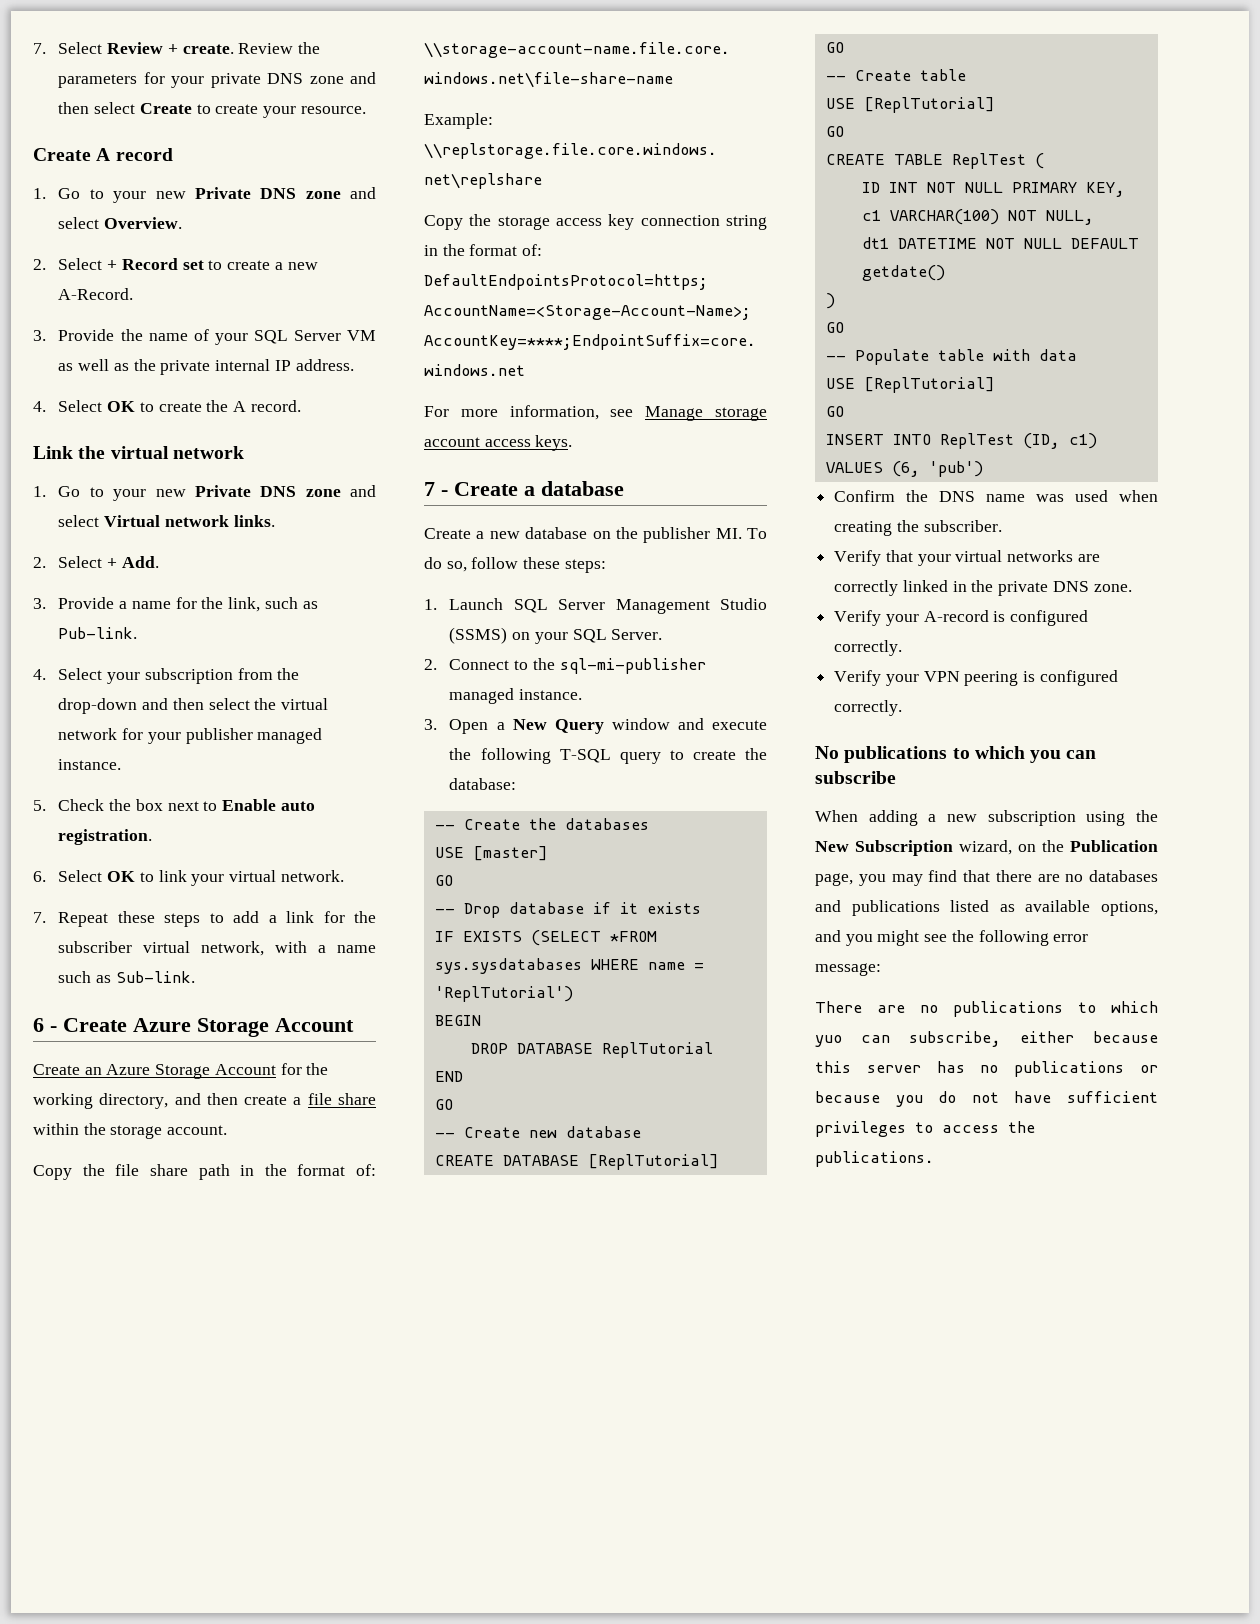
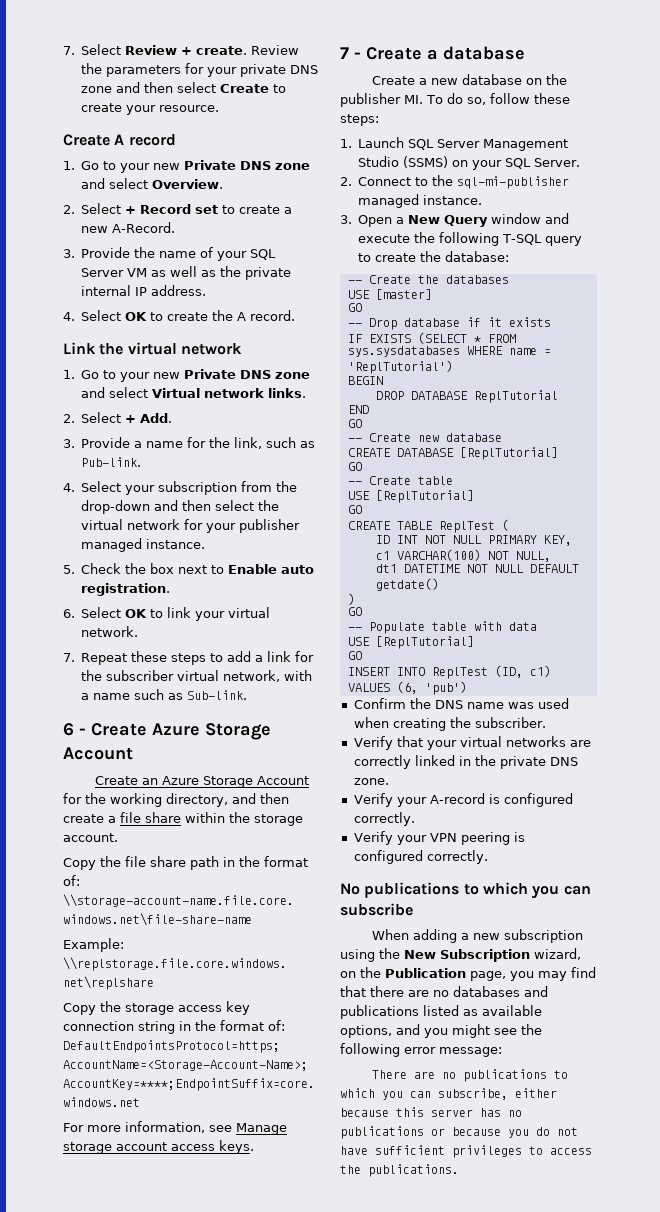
[609,931,657,942] *FROM -> [473,334,516,343] * FROM
[815,1035,842,1047] yuo -> [382,1091,403,1100] you

